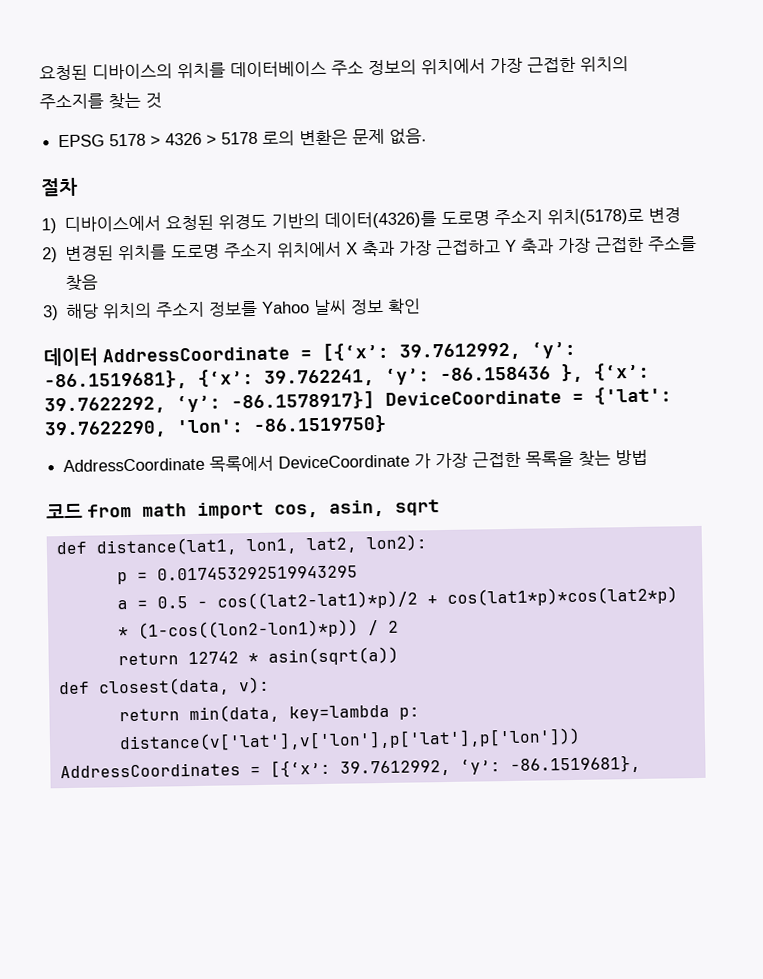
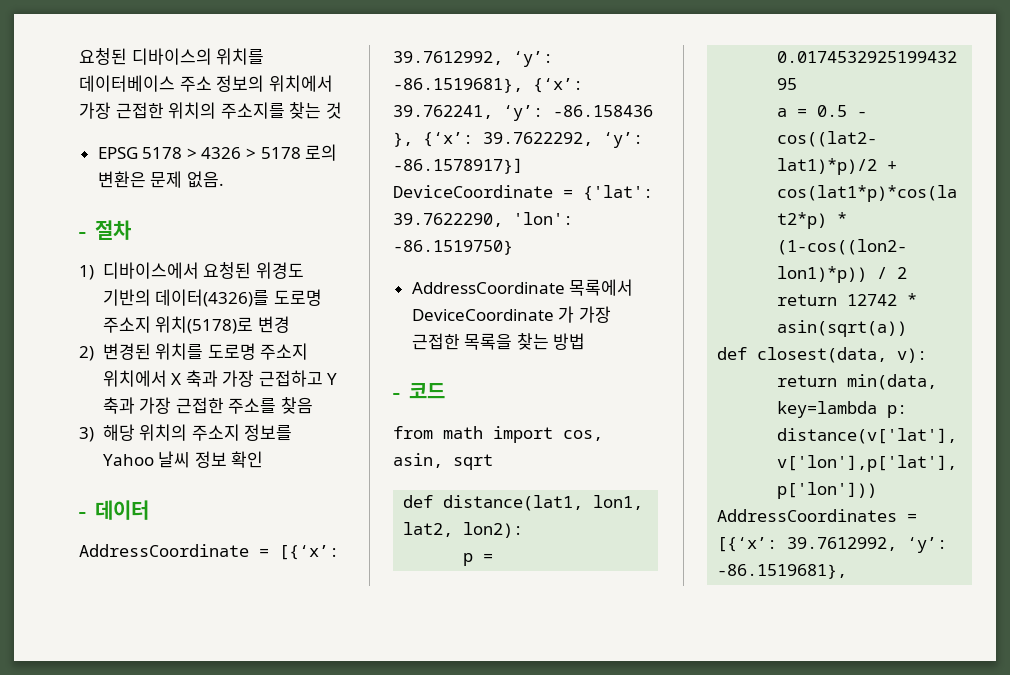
(428, 136) none -> [79,232,87,238] -
(422, 306) none -> [79,512,87,518] -
(98, 357) none -> (149, 510) //
(649, 457) none -> [393,393,401,399] -
(83, 511) none -> (445, 391) //

